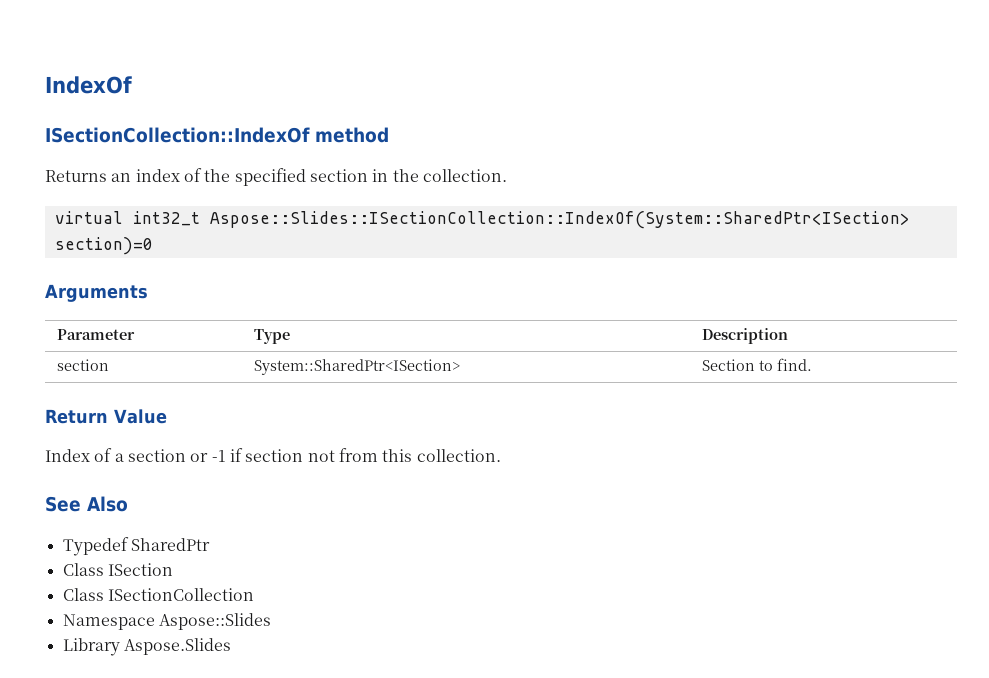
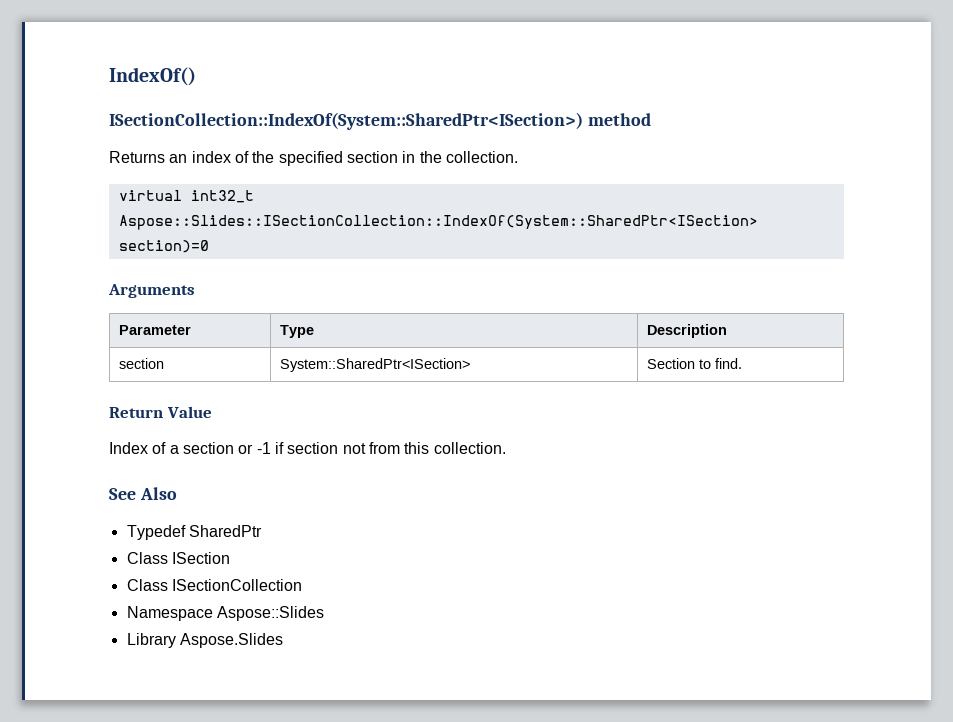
[45,76,132,94] [45,127,310,143] IndexOf // ISectionCollection::IndexOf -> [109,67,196,86] [109,112,583,130] IndexOf() // ISectionCollection::IndexOf(System::SharedPtr<ISection>)

